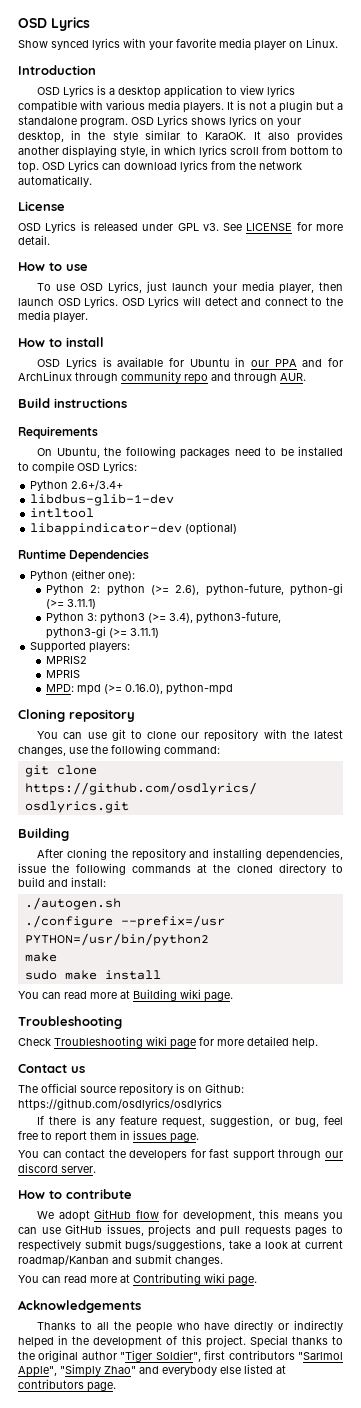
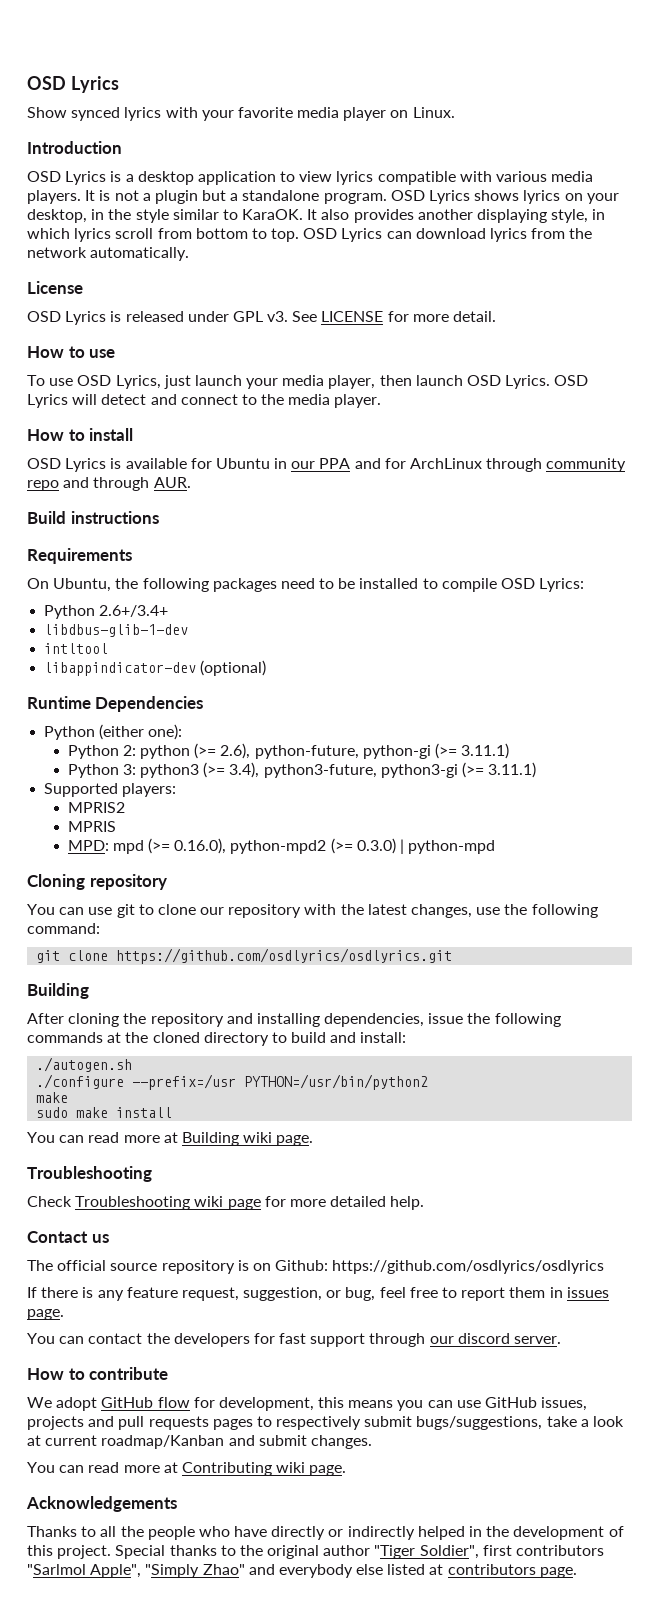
(163, 689) none -> [230,838,404,854] python-mpd2 (>= 0.3.0) |

